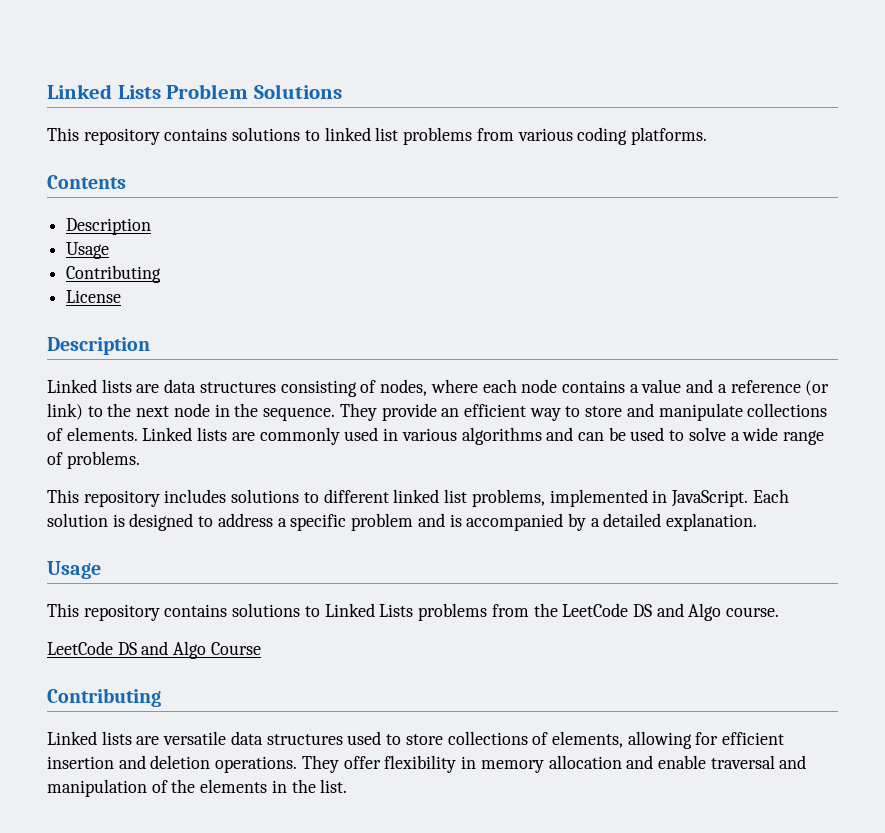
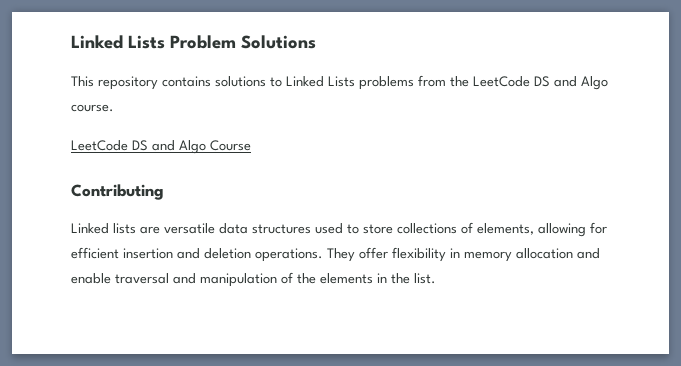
[47,127,707,145] [47,175,126,189] [66,218,152,235] [66,242,110,259] [66,265,162,283] [66,290,122,303] [47,337,150,355] [47,379,830,397] [47,403,828,421] [47,427,825,445] [47,451,140,469] [47,489,789,507] [47,513,758,531] [47,561,101,579] // This repository contains solutions to linked list problems from various coding platforms. // Contents // Description // Usage // Contributing // License // Description // Linked lists are data structures consisting of nodes, where each node contains a value and a reference (or link) to the next node in the sequence. They provide an efficient way to store and manipulate collections of elements. Linked lists are commonly used in various algorithms and can be used to solve a wide range of problems. // This repository includes solutions to different linked list problems, implemented in JavaScript. Each solution is designed to address a specific problem and is accompanied by a detailed explanation. // Usage -> (316, 42) none

